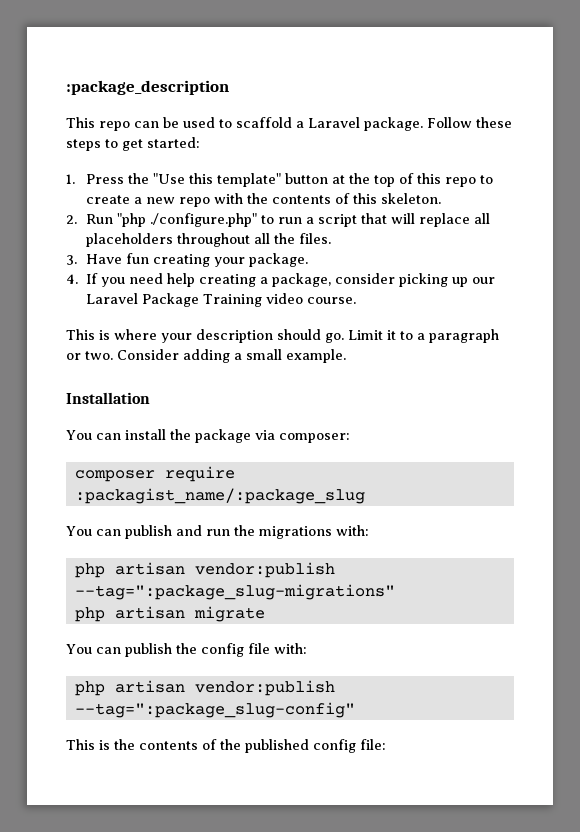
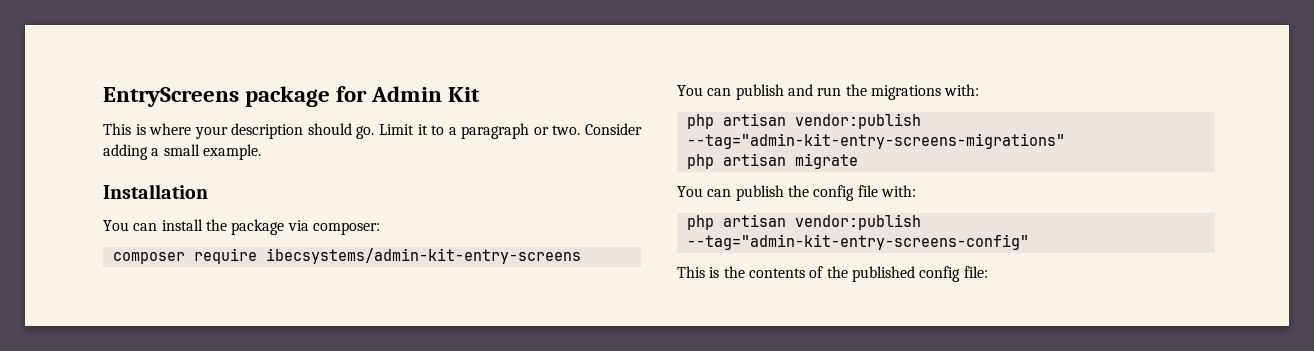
[66,80,229,95] [66,117,512,131] [66,137,200,151] [66,173,493,187] [85,193,441,207] [66,213,490,227] [85,233,331,247] [66,253,308,267] [66,273,495,287] [85,293,356,307] :package_description // This repo can be used to scaffold a Laravel package. Follow these steps to get started: // 1. Press the "Use this template" button at the top of this repo to create a new repo with the contents of this skeleton. // 2. Run "php ./configure.php" to run a script that will replace all placeholders throughout all the files. // 3. Have fun creating your package. // 4. If you need help creating a package, consider picking up our Laravel Package Training video course. -> [103,86,481,107] EntryScreens package for Admin Kit
[74,488,365,504] :packagist_name/:package_slug -> [265,248,581,264] ibecsystems/admin-kit-entry-screens
[74,584,395,600] --tag=":package_slug-migrations" -> [686,133,1065,149] --tag="admin-kit-entry-screens-migrations"
[74,702,355,718] --tag=":package_slug-config" -> [686,234,1029,250] --tag="admin-kit-entry-screens-config"

